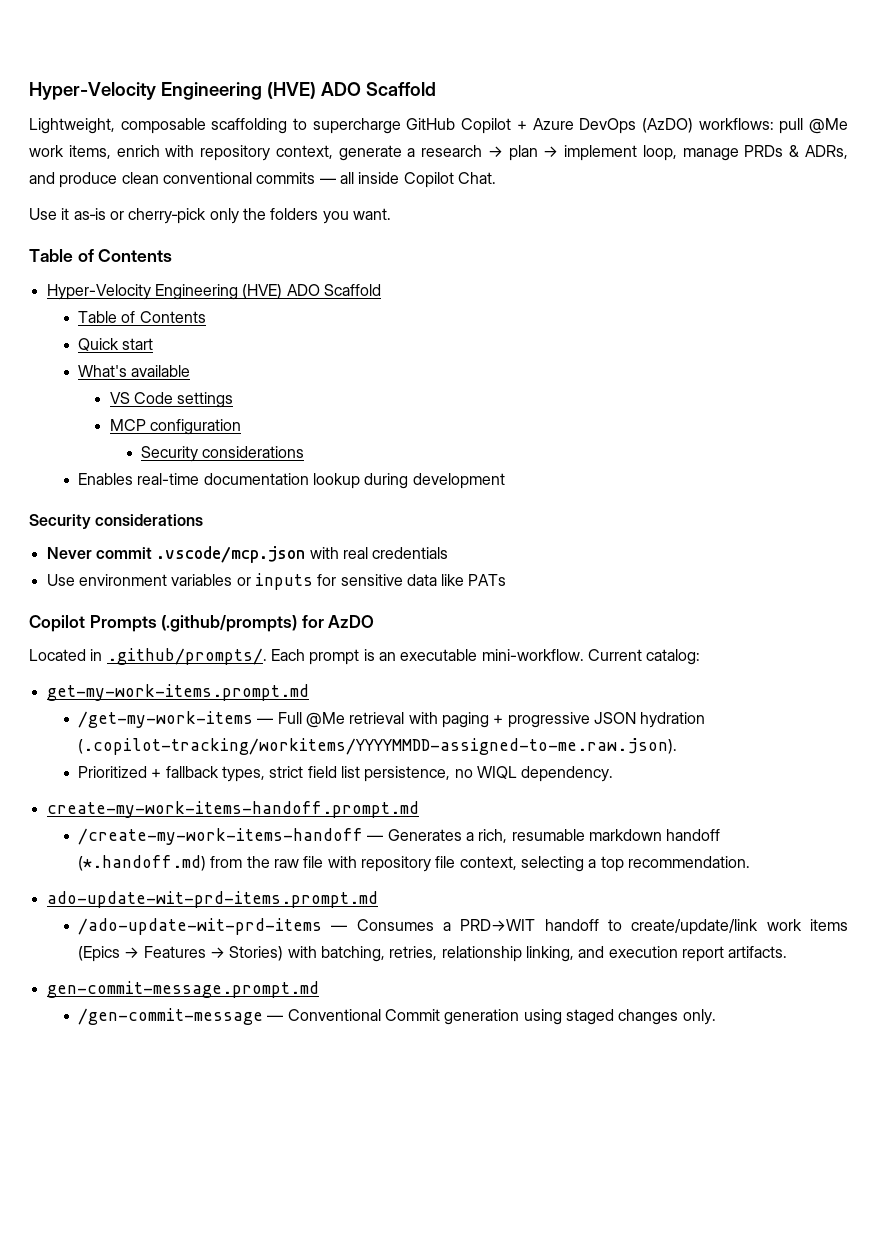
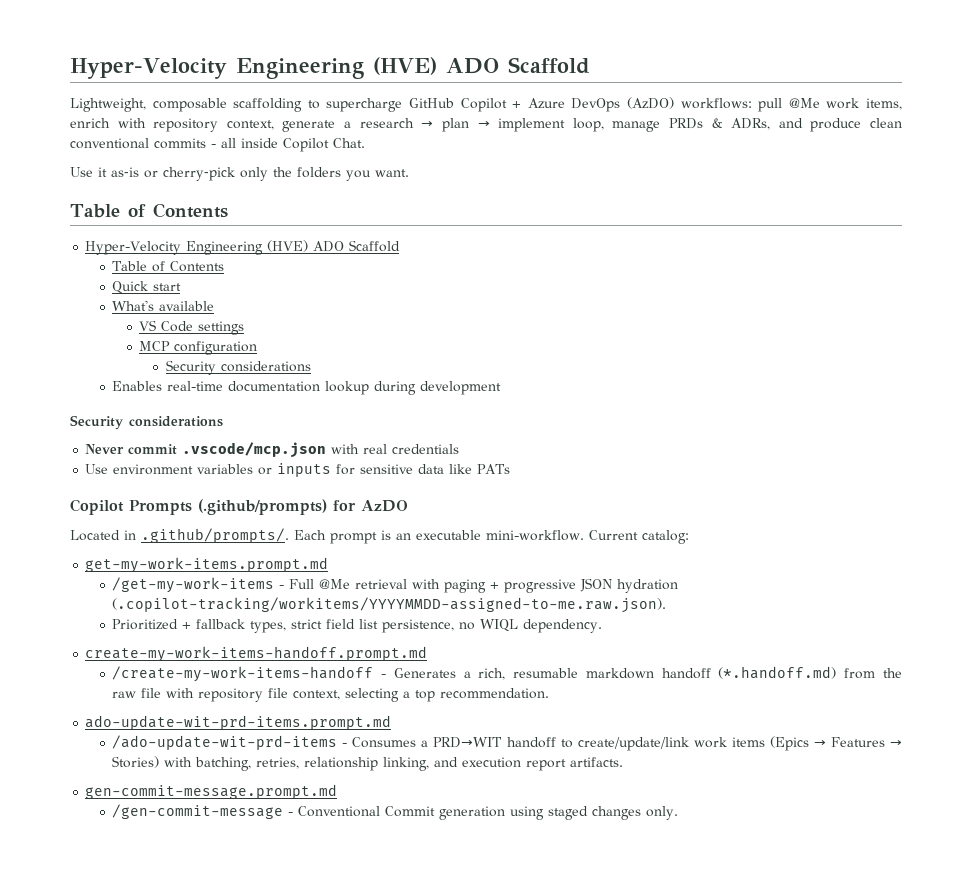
[319,178,336,184] — -> [211,144,216,148] -
[257,718,274,724] — -> [279,585,285,589] -
[367,835,384,841] — -> [381,674,387,678] -
[331,925,348,931] — -> [342,743,348,747] -
[267,1015,284,1021] — -> [288,812,294,816] -

